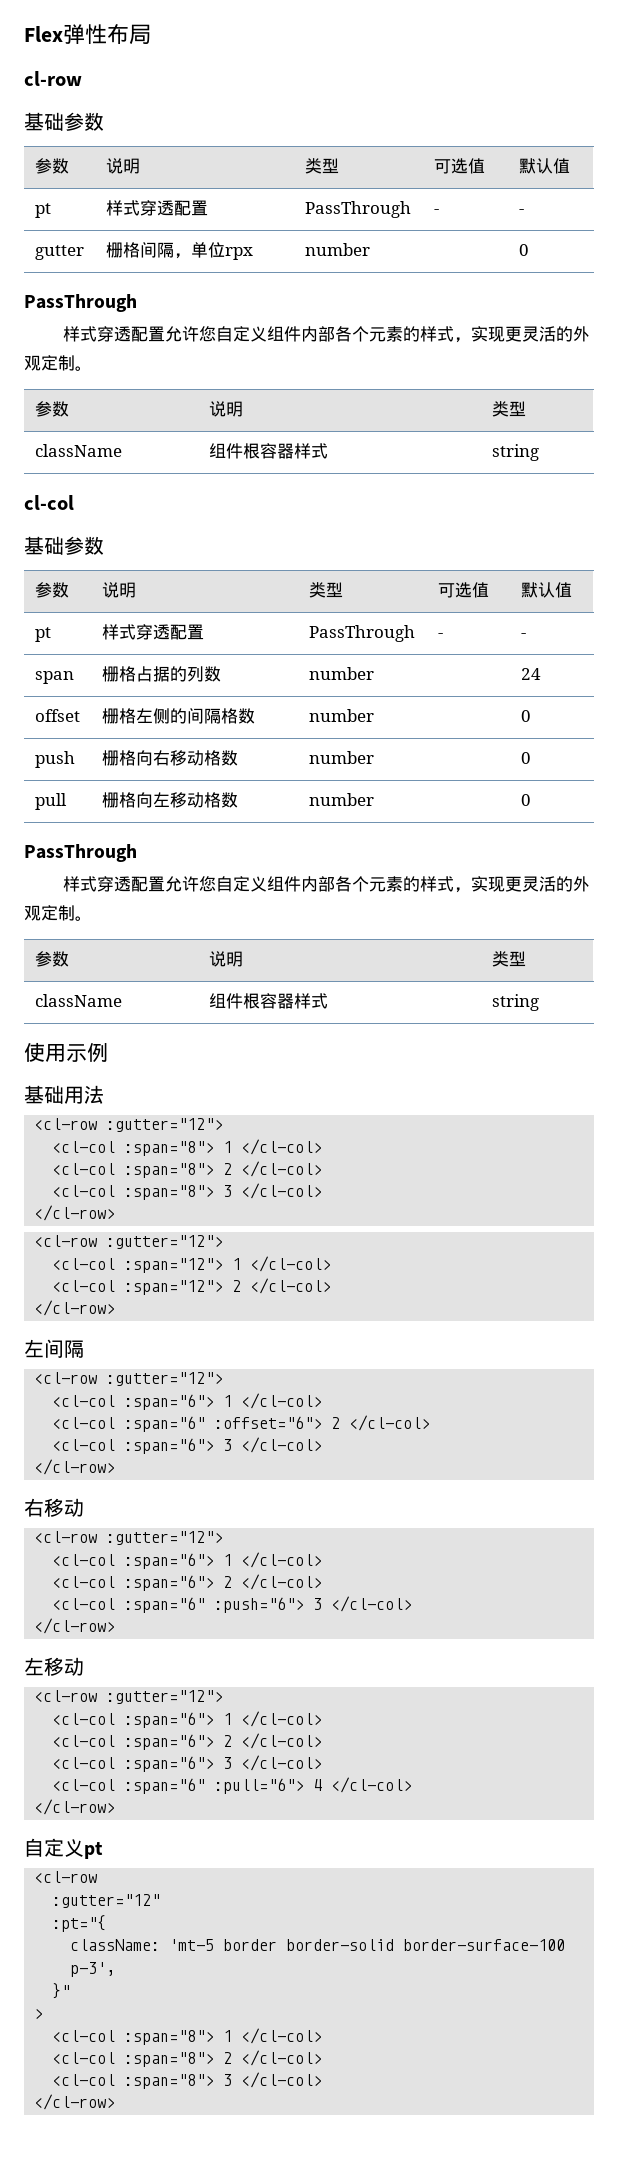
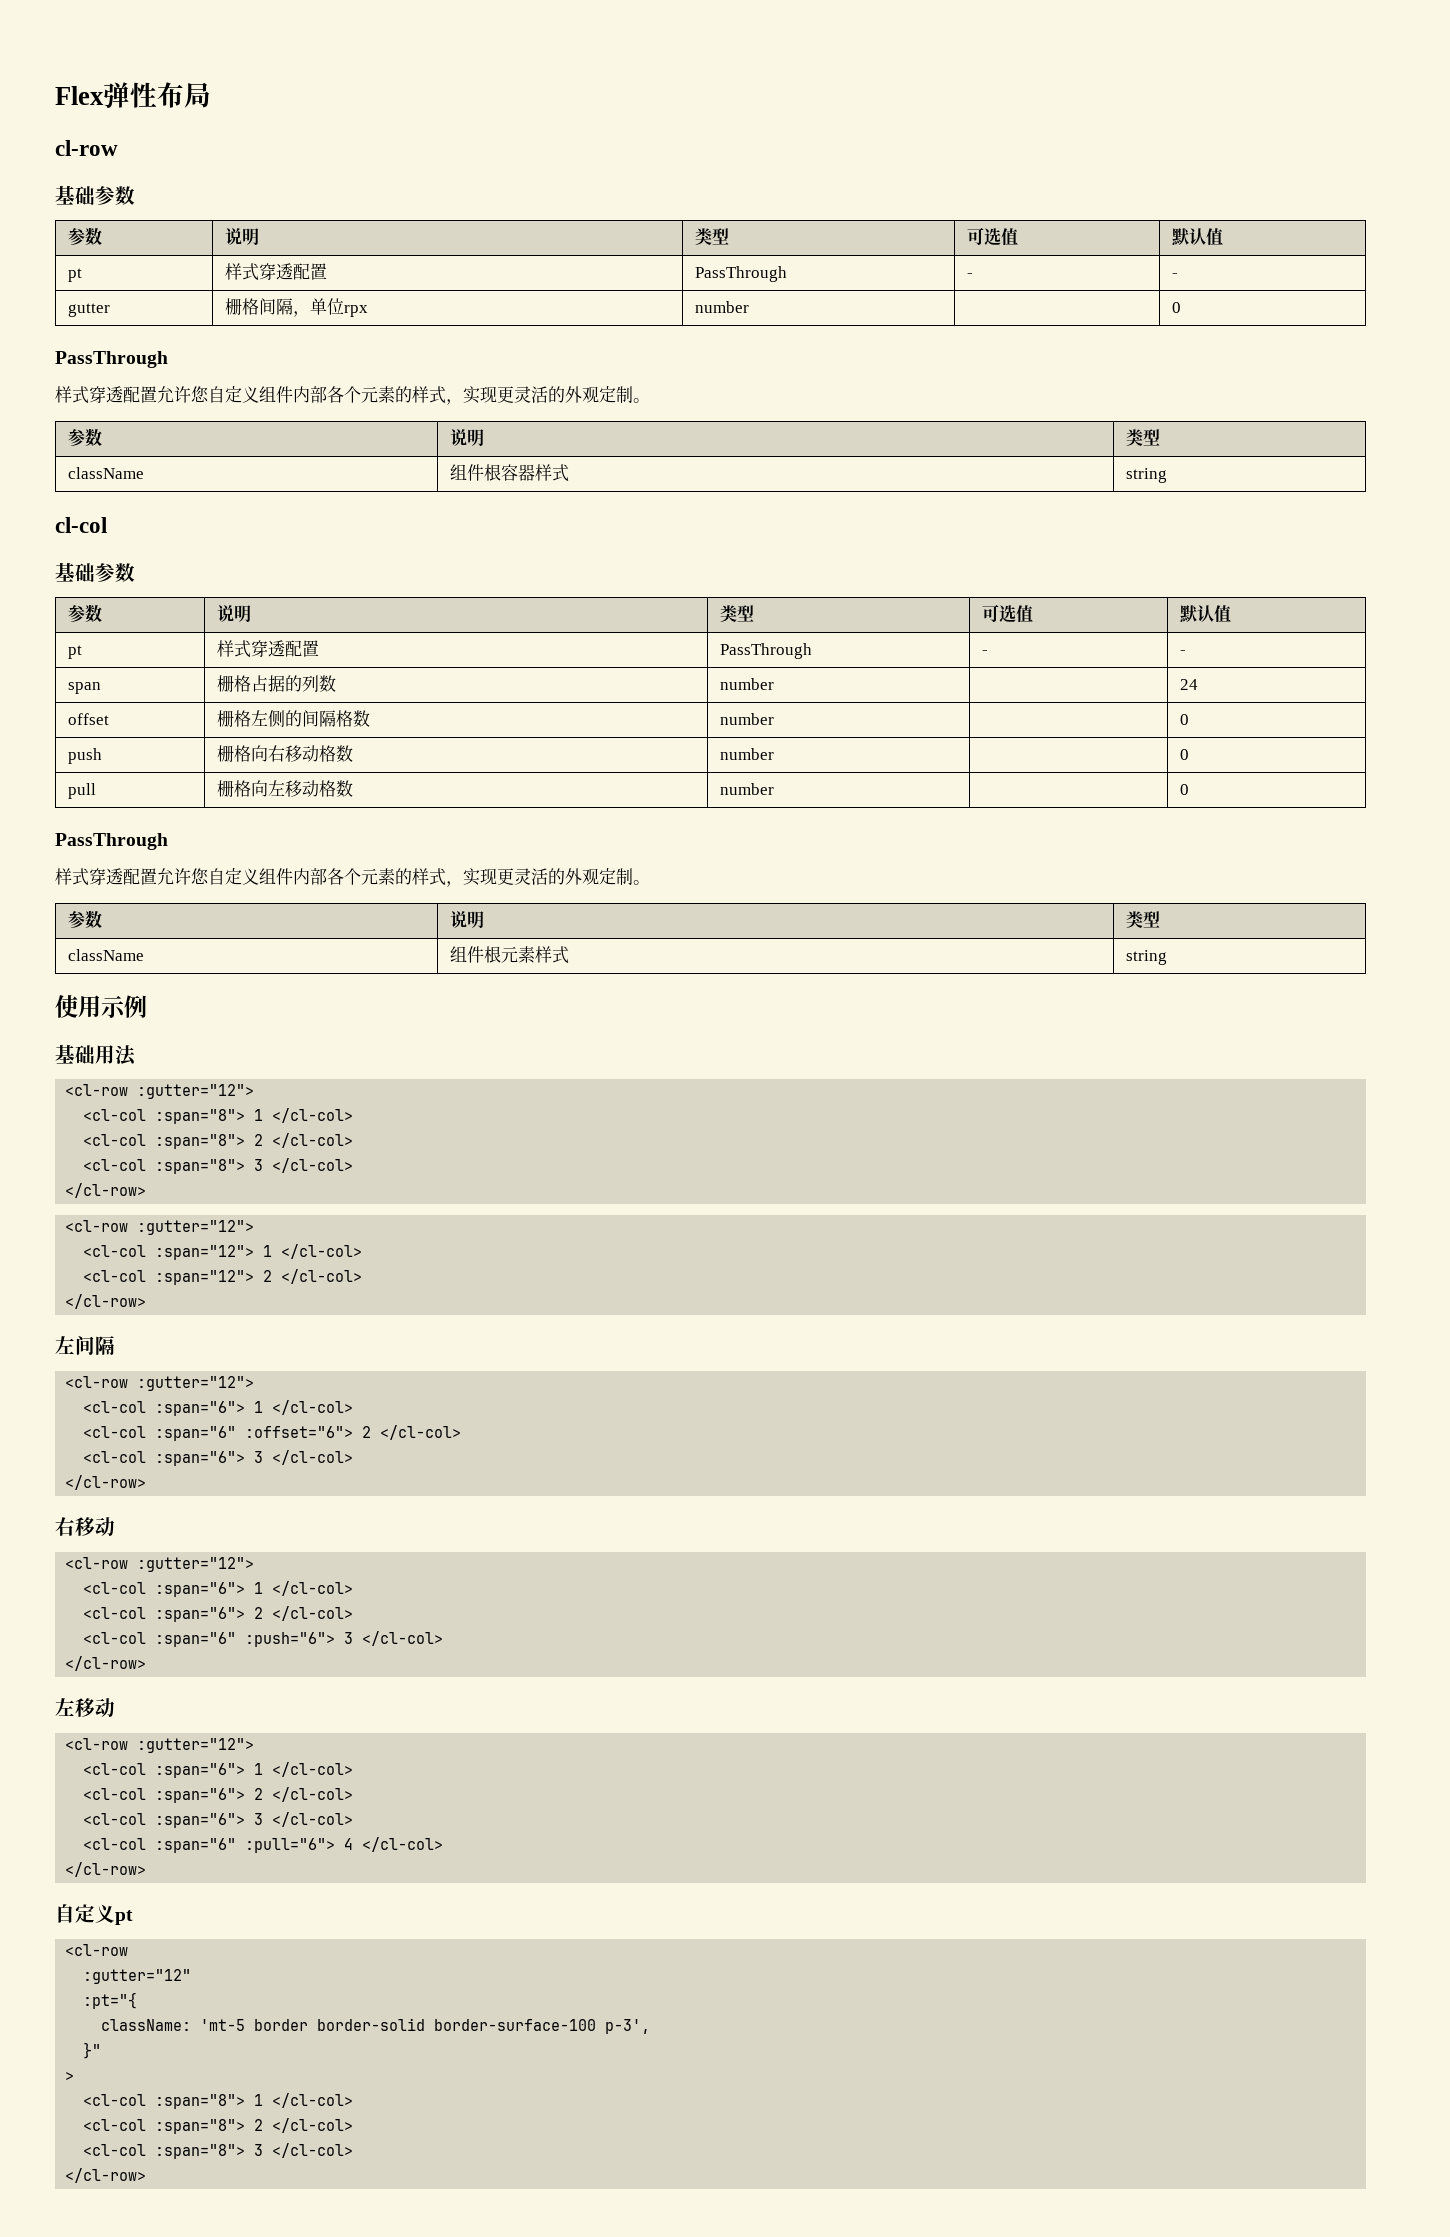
[259,993,294,1009] 容器 -> [500,946,535,963] 元素

